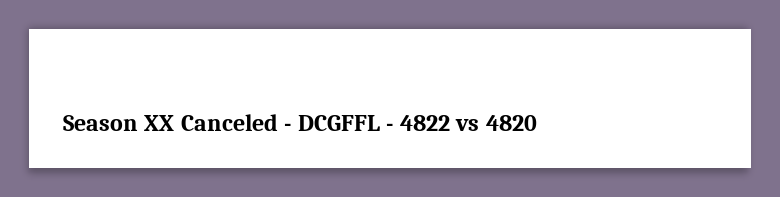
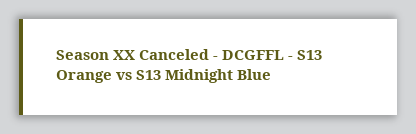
[399,115,537,131] 4822 vs 4820 -> [297,50,323,60] [56,69,272,83] S13 Orange vs S13 Midnight Blue

